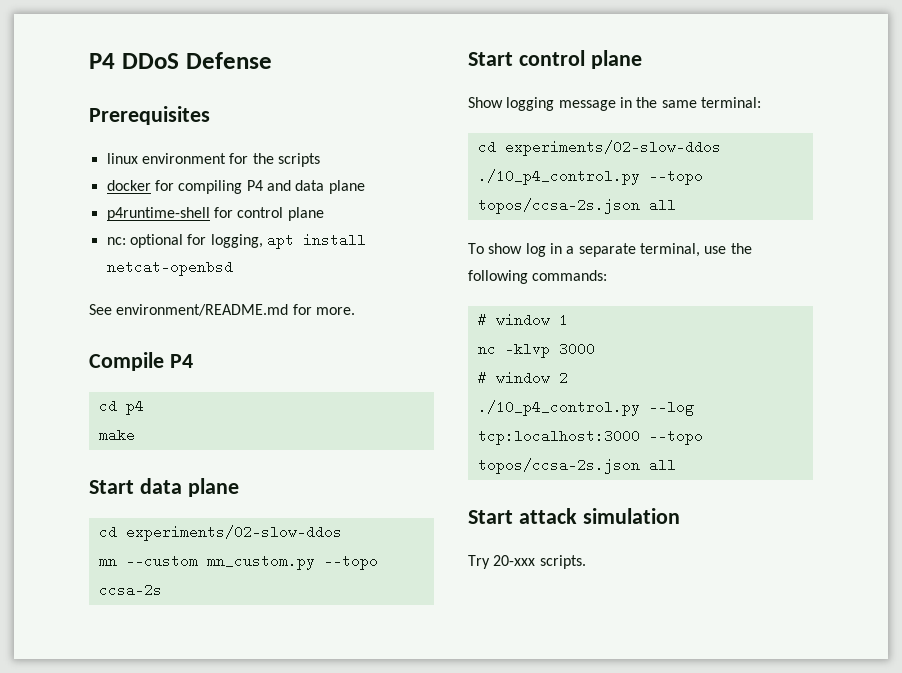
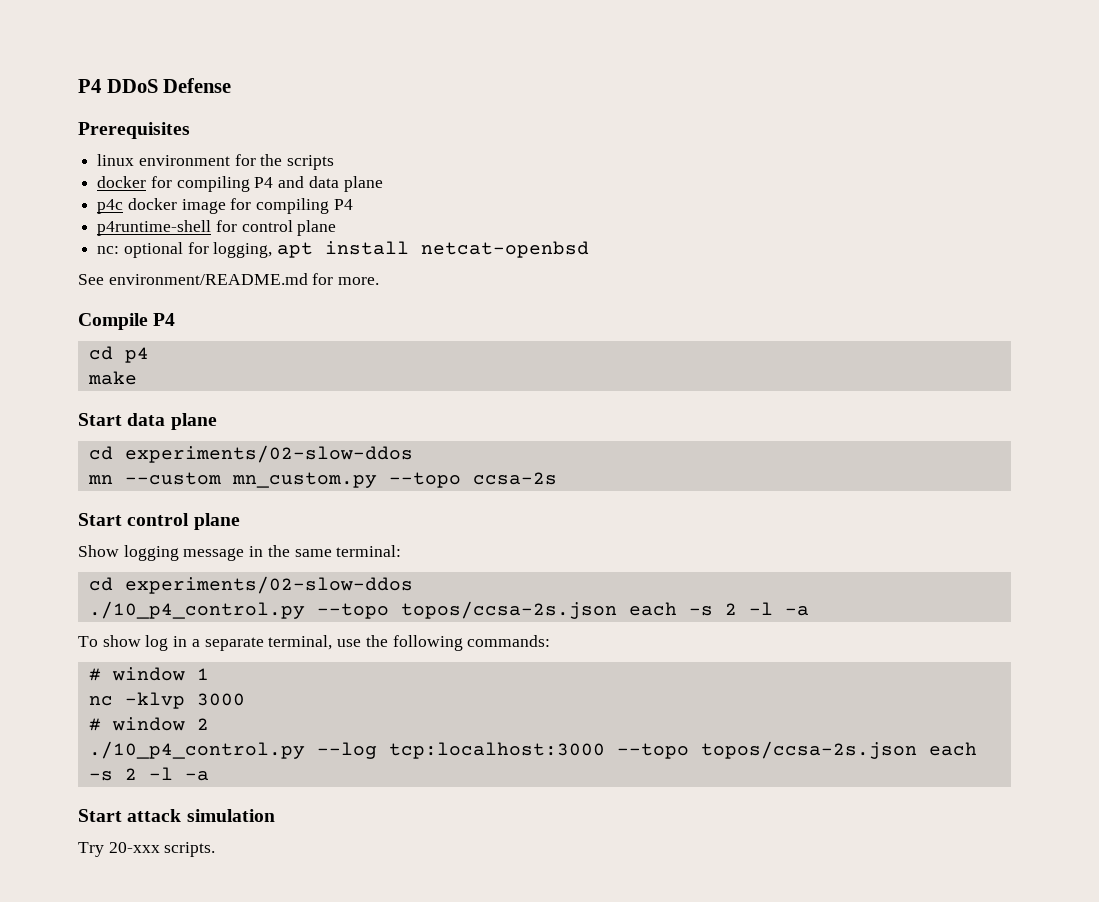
(365, 187) none -> [97,198,353,214] // p4c docker image for compiling P4
[648,198,676,212] all -> [628,602,809,616] each -s 2 -l -a
[648,458,676,472] all -> [928,742,977,756] [88,767,209,781] each -s 2 -l -a

